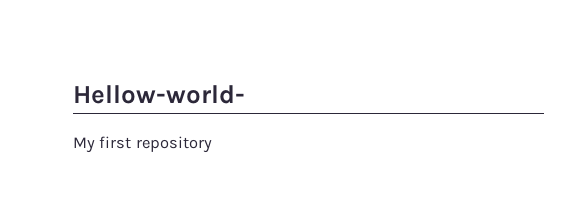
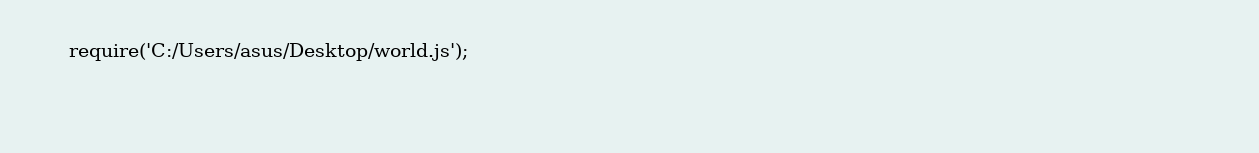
[73,85,245,104] [73,136,212,153] Hellow-world- // My first repository -> [69,43,468,61] require('C:/Users/asus/Desktop/world.js');

